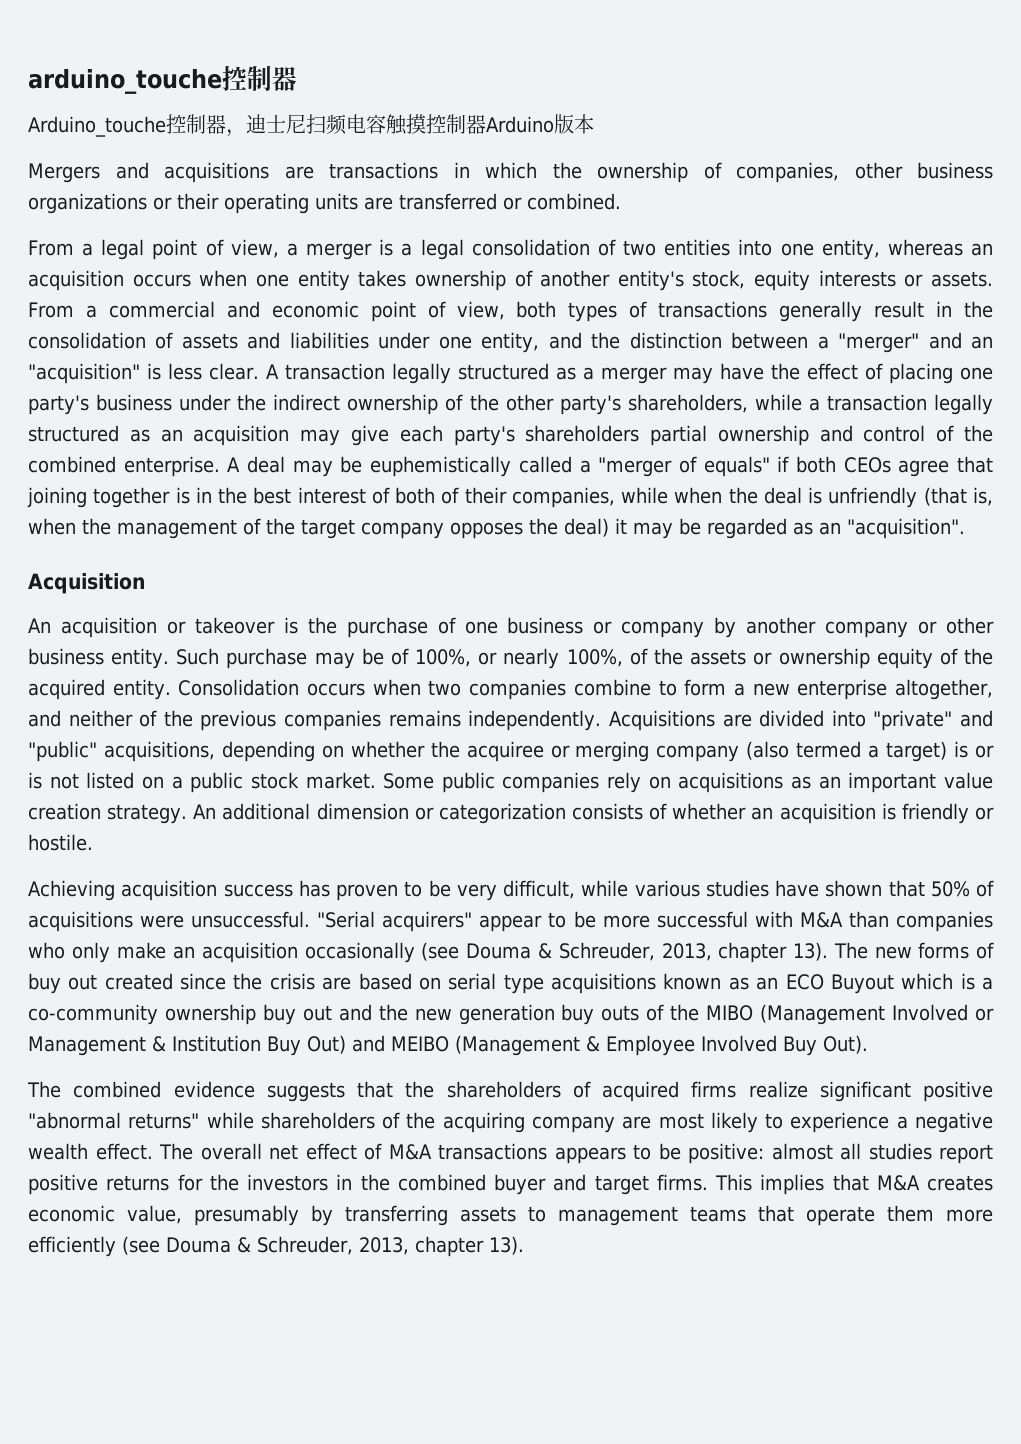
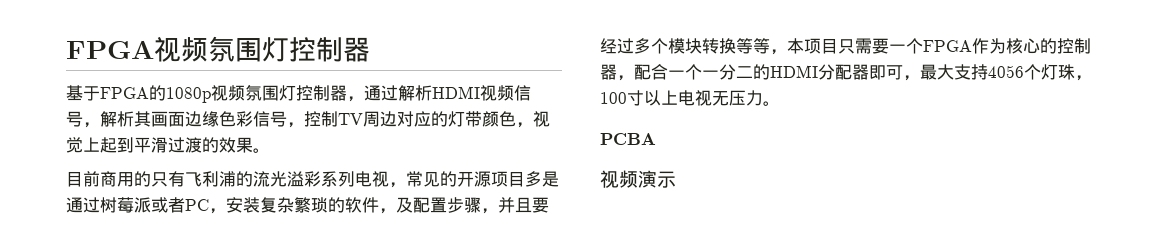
[28,66,297,94] [28,114,594,137] [28,162,993,183] [28,193,621,214] [28,239,993,260] [28,270,993,291] [28,301,994,322] [28,332,994,353] [28,363,994,384] [28,394,993,415] [28,425,994,446] [28,456,993,477] [27,487,994,508] [28,518,965,539] [28,573,145,594] [28,617,994,638] [28,648,994,669] [28,679,994,700] [28,710,993,731] [28,741,994,762] [28,772,993,793] [28,803,995,824] [28,834,93,851] [28,880,994,901] [28,911,994,932] [28,942,994,963] [28,973,993,994] [28,1004,994,1025] [28,1035,868,1056] [27,1081,993,1102] [28,1112,994,1133] [28,1143,993,1164] [28,1174,993,1195] [28,1205,993,1226] [28,1236,524,1257] arduino_touche控制器 // Arduino_touche控制器，迪士尼扫频电容触摸控制器Arduino版本 // Mergers and acquisitions are transactions in which the ownership of companies, other business organizations or their operating units are transferred or combined. // From a legal point of view, a merger is a legal consolidation of two entities into one entity, whereas an acquisition occurs when one entity takes ownership of another entity's stock, equity interests or assets. From a commercial and economic point of view, both types of transactions generally result in the consolidation of assets and liabilities under one entity, and the distinction between a "merger" and an "acquisition" is less clear. A transaction legally structured as a merger may have the effect of placing one party's business under the indirect ownership of the other party's shareholders, while a transaction legally structured as an acquisition may give each party's shareholders partial ownership and control of the combined enterprise. A deal may be euphemistically called a "merger of equals" if both CEOs agree that joining together is in the best interest of both of their companies, while when the deal is unfriendly (that is, when the management of the target company opposes the deal) it may be regarded as an "acquisition". // Acquisition // An acquisition or takeover is the purchase of one business or company by another company or other business entity. Such purchase may be of 100%, or nearly 100%, of the assets or ownership equity of the acquired entity. Consolidation occurs when two companies combine to form a new enterprise altogether, and neither of the previous companies remains independently. Acquisitions are divided into "private" and "public" acquisitions, depending on whether the acquiree or merging company (also termed a target) is or is not listed on a public stock market. Some public companies rely on acquisitions as an important value creation strategy. An additional dimension or categorization consists of whether an acquisition is friendly or hostile. // Achieving acquisition success has proven to be very difficult, while various studies have shown that 50% of acquisitions were unsuccessful. "Serial acquirers" appear to be more successful with M&A than companies who only make an acquisition occasionally (see Douma & Schreuder, 2013, chapter 13). The new forms of buy out created since the crisis are based on serial type acquisitions known as an ECO Buyout which is a co-community ownership buy out and the new generation buy outs of the MIBO (Management Involved or Management & Institution Buy Out) and MEIBO (Management & Employee Involved Buy Out). // The combined evidence suggests that the shareholders of acquired firms realize significant positive "abnormal returns" while shareholders of the acquiring company are most likely to experience a negative wealth effect. The overall net effect of M&A transactions appears to be positive: almost all studies report positive returns for the investors in the combined buyer and target firms. This implies that M&A creates economic value, presumably by transferring assets to management teams that operate them more efficiently (see Douma & Schreuder, 2013, chapter 13). -> [66,36,370,62] [66,85,531,103] [66,111,550,128] [66,137,270,153] [66,171,559,188] [66,197,549,214] [600,38,1091,55] [600,64,1092,81] [600,90,780,106] [600,133,656,145] [600,170,676,188] FPGA视频氛围灯控制器 // 基于FPGA的1080p视频氛围灯控制器，通过解析HDMI视频信号，解析其画面边缘色彩信号，控制TV周边对应的灯带颜色，视觉上起到平滑过渡的效果。 // 目前商用的只有飞利浦的流光溢彩系列电视，常见的开源项目多是通过树莓派或者PC，安装复杂繁琐的软件，及配置步骤，并且要经过多个模块转换等等，本项目只需要一个FPGA作为核心的控制器，配合一个一分二的HDMI分配器即可，最大支持4056个灯珠，100寸以上电视无压力。 // PCBA // 视频演示

